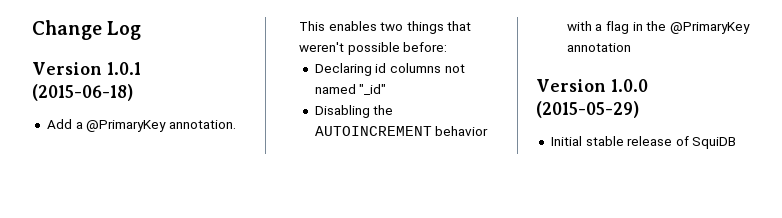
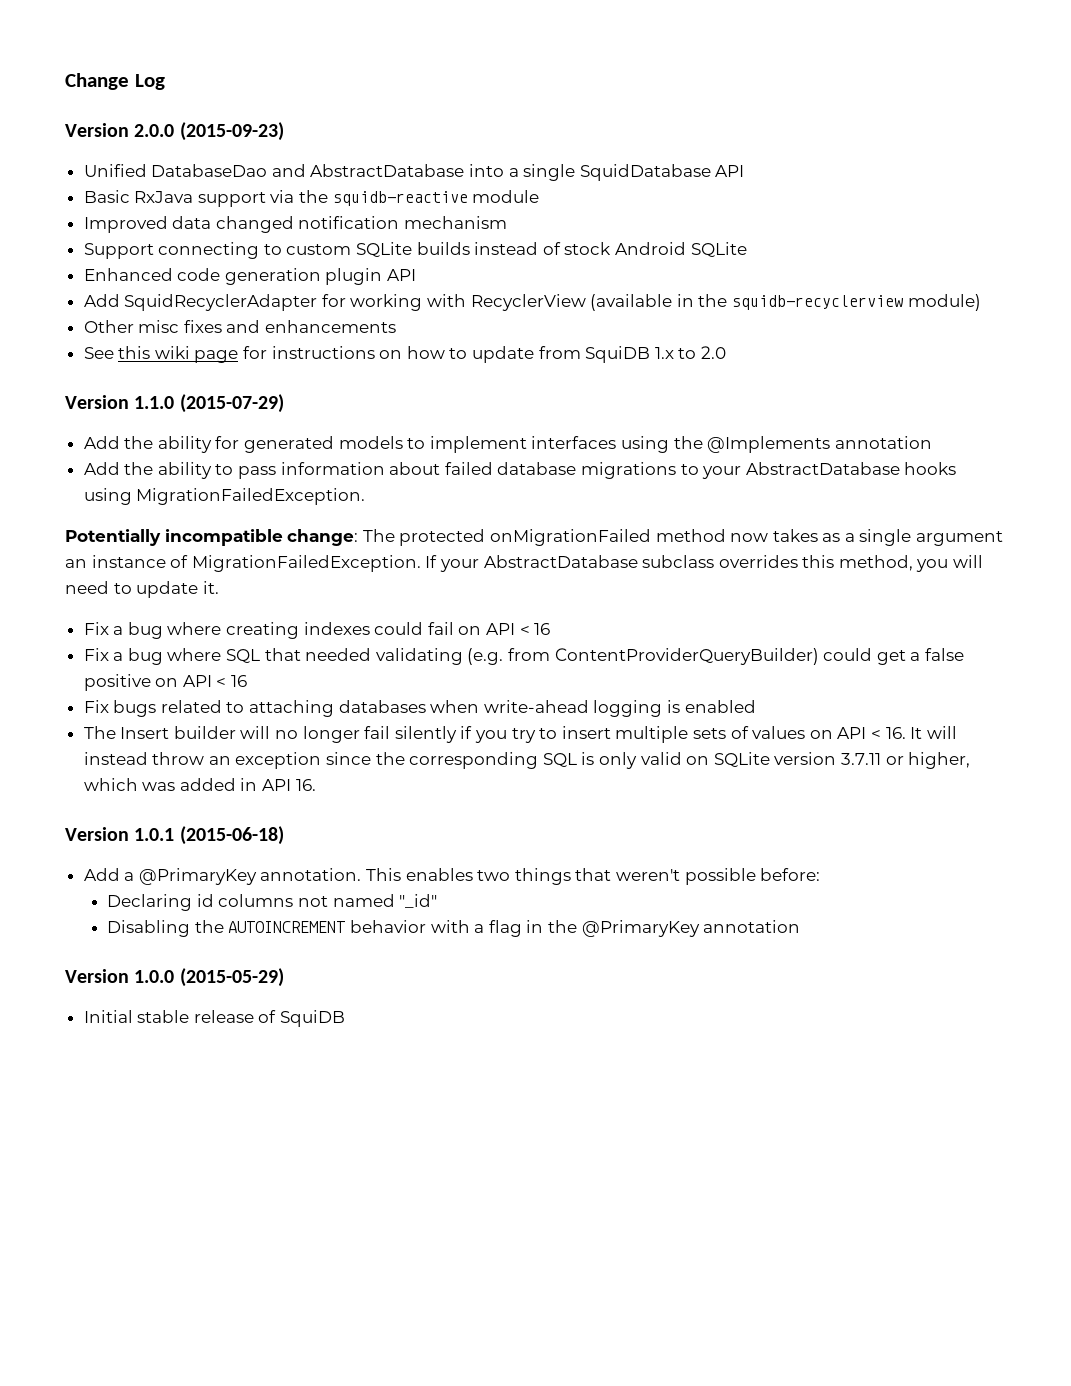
(142, 30) none -> [65,122,284,141] [83,164,745,181] [83,190,540,207] [83,216,508,233] [83,242,747,259] [83,268,417,285] [83,294,981,311] [83,320,397,333] [83,346,726,363] [65,394,284,413] [83,436,932,453] [83,462,957,479] [83,488,366,505] [65,529,1004,546] [65,555,984,572] [65,581,219,598] [83,622,551,639] [83,648,964,665] [83,674,248,691] [83,700,756,717] [83,726,957,743] [83,752,971,769] [83,778,316,791] // Version 2.0.0 (2015-09-23) // Unified DatabaseDao and AbstractDatabase into a single SquidDatabase API // Basic RxJava support via the squidb-reactive module // Improved data changed notification mechanism // Support connecting to custom SQLite builds instead of stock Android SQLite // Enhanced code generation plugin API // Add SquidRecyclerAdapter for working with RecyclerView (available in the squidb-recyclerview module) // Other misc fixes and enhancements // See this wiki page for instructions on how to update from SquiDB 1.x to 2.0 // Version 1.1.0 (2015-07-29) // Add the ability for generated models to implement interfaces using the @Implements annotation // Add the ability to pass information about failed database migrations to your AbstractDatabase hooks using MigrationFailedException. // Potentially incompatible change: The protected onMigrationFailed method now takes as a single argument an instance of MigrationFailedException. If your AbstractDatabase subclass overrides this method, you will need to update it. // Fix a bug where creating indexes could fail on API < 16 // Fix a bug where SQL that needed validating (e.g. from ContentProviderQueryBuilder) could get a false positive on API < 16 // Fix bugs related to attaching databases when write-ahead logging is enabled // The Insert builder will no longer fail silently if you try to insert multiple sets of values on API < 16. It will instead throw an exception since the corresponding SQL is only valid on SQLite version 3.7.11 or higher, which was added in API 16.

